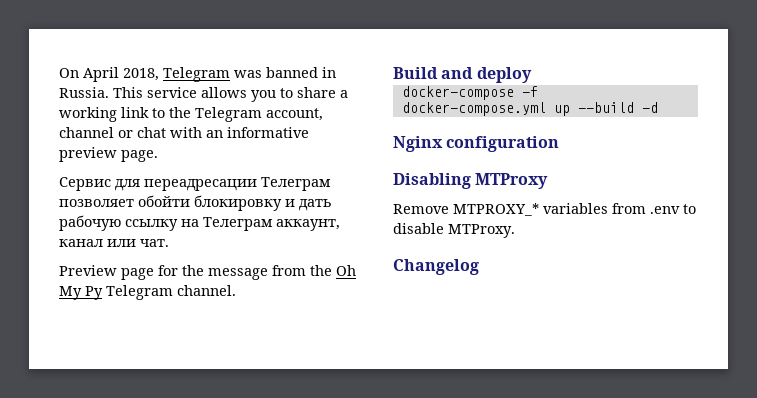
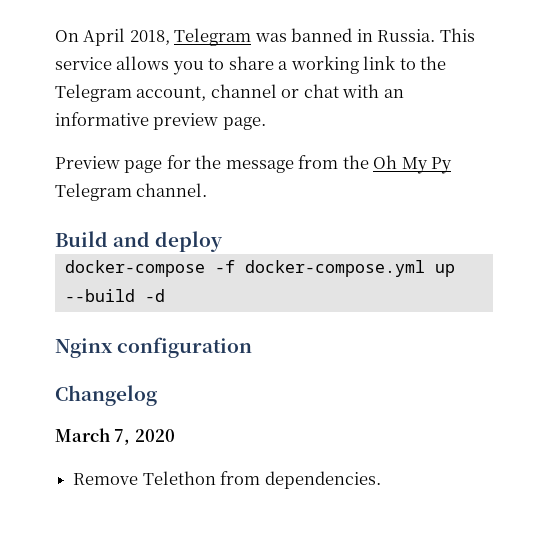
[59,177,331,191] [59,195,332,211] [59,215,340,231] [59,239,169,247] // Сервис для переадресации Телеграм позволяет обойти блокировку и дать рабочую ссылку на Телеграм аккаунт, канал или чат. -> (266, 123) none
[393,173,549,189] [393,203,696,216] [393,223,515,238] [393,259,479,275] Disabling MTProxy // Remove MTPROXY_* variables from .env to disable MTProxy. // Changelog -> [55,385,157,406] [55,428,175,445] [73,471,381,489] Changelog // March 7, 2020 // Remove Telethon from dependencies.

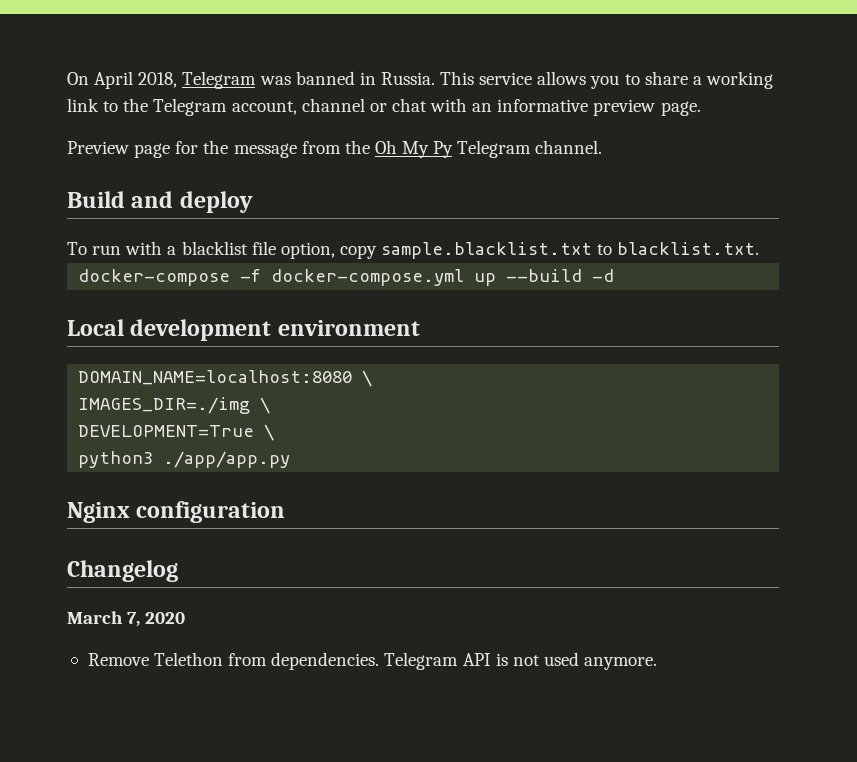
(224, 241) none -> [67,241,760,259] // To run with a blacklist file option, copy sample.blacklist.txt to blacklist.txt.
(165, 295) none -> [67,319,420,341] [78,370,373,387] [78,397,271,414] [78,424,275,441] [78,451,291,468] // Local development environment // DOMAIN_NAME=localhost:8080 \ // IMAGES_DIR=./img \ // DEVELOPMENT=True \ // python3 ./app/app.py
(381, 480) none -> [384,652,658,670] Telegram API is not used anymore.

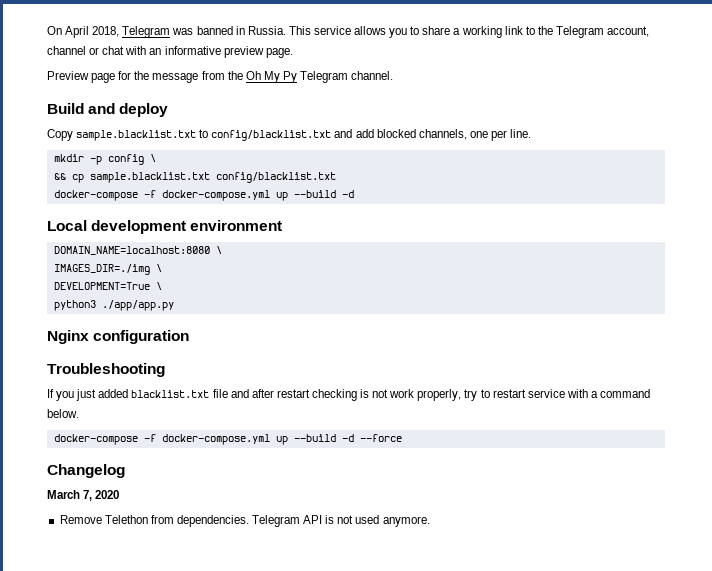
[67,241,760,259] To run with a blacklist file option, copy sample.blacklist.txt to blacklist.txt. -> [47,129,532,141] [53,154,156,165] [53,172,336,183] Copy sample.blacklist.txt to config/blacklist.txt and add blocked channels, one per line. // mkdir -p config \ // && cp sample.blacklist.txt config/blacklist.txt
(286, 512) none -> [47,363,165,377] [47,389,651,401] [47,409,79,418] [53,434,402,445] // Troubleshooting // If you just added blacklist.txt file and after restart checking is not work properly, try to restart service with a command below. // docker-compose -f docker-compose.yml up --build -d --force

